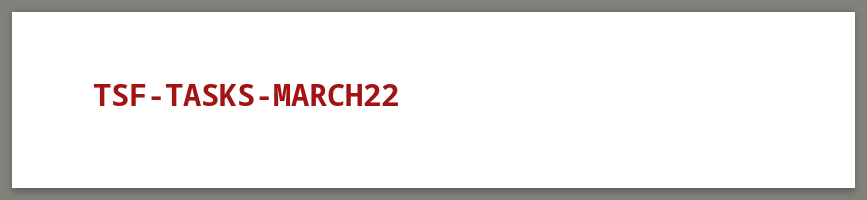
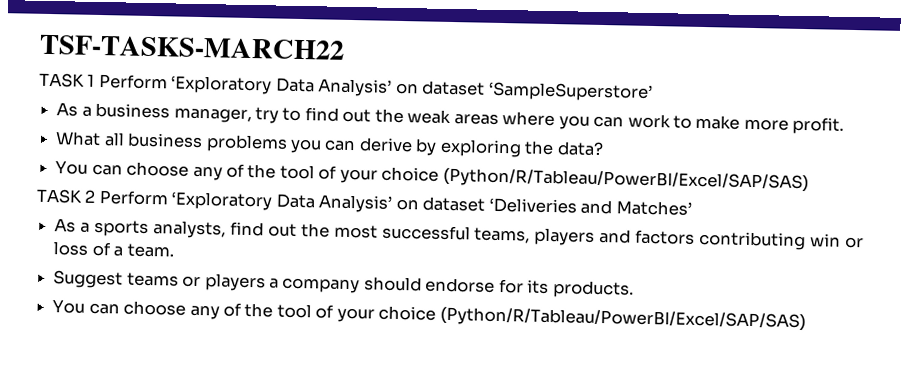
(399, 95) none -> [39,72,653,102] [56,102,845,135] [55,131,604,158] [55,160,809,193] [36,188,692,216] [54,218,864,251] [53,241,174,258] [53,270,634,299] [52,299,806,332] // TASK 1 Perform ‘Exploratory Data Analysis’ on dataset ‘SampleSuperstore’ // As a business manager, try to find out the weak areas where you can work to make more profit. // What all business problems you can derive by exploring the data? // You can choose any of the tool of your choice (Python/R/Tableau/PowerBI/Excel/SAP/SAS) // TASK 2 Perform ‘Exploratory Data Analysis’ on dataset ‘Deliveries and Matches’ // As a sports analysts, find out the most successful teams, players and factors contributing win or loss of a team. // Suggest teams or players a company should endorse for its products. // You can choose any of the tool of your choice (Python/R/Tableau/PowerBI/Excel/SAP/SAS)

